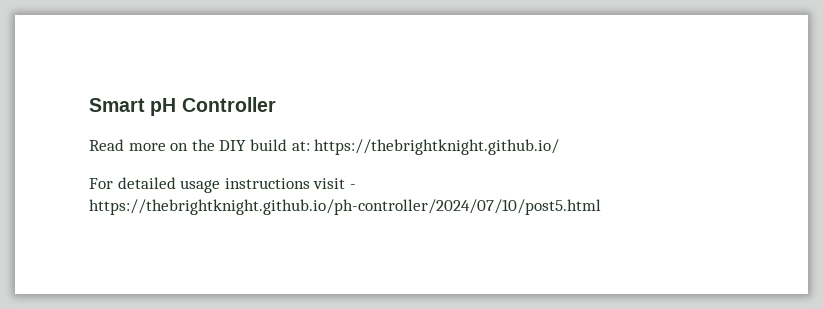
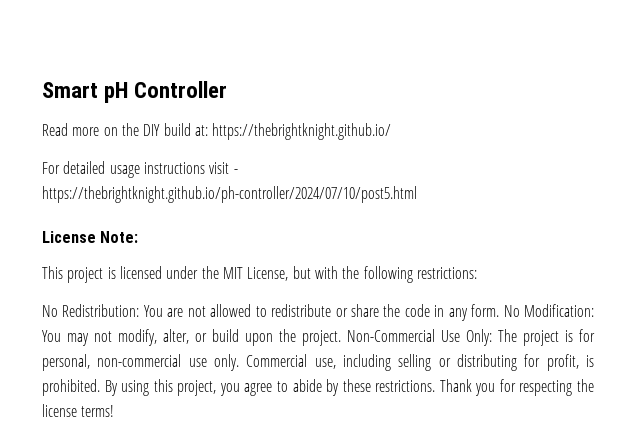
(601, 207) none -> [42,231,139,243] [42,266,477,283] [42,304,594,321] [42,329,595,346] [42,354,594,371] [42,379,594,396] [42,404,115,417] // License Note: // This project is licensed under the MIT License, but with the following restrictions: // No Redistribution: You are not allowed to redistribute or share the code in any form. No Modification: You may not modify, alter, or build upon the project. Non-Commercial Use Only: The project is for personal, non-commercial use only. Commercial use, including selling or distributing for profit, is prohibited. By using this project, you agree to abide by these restrictions. Thank you for respecting the license terms!

